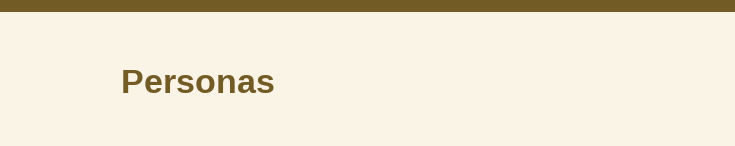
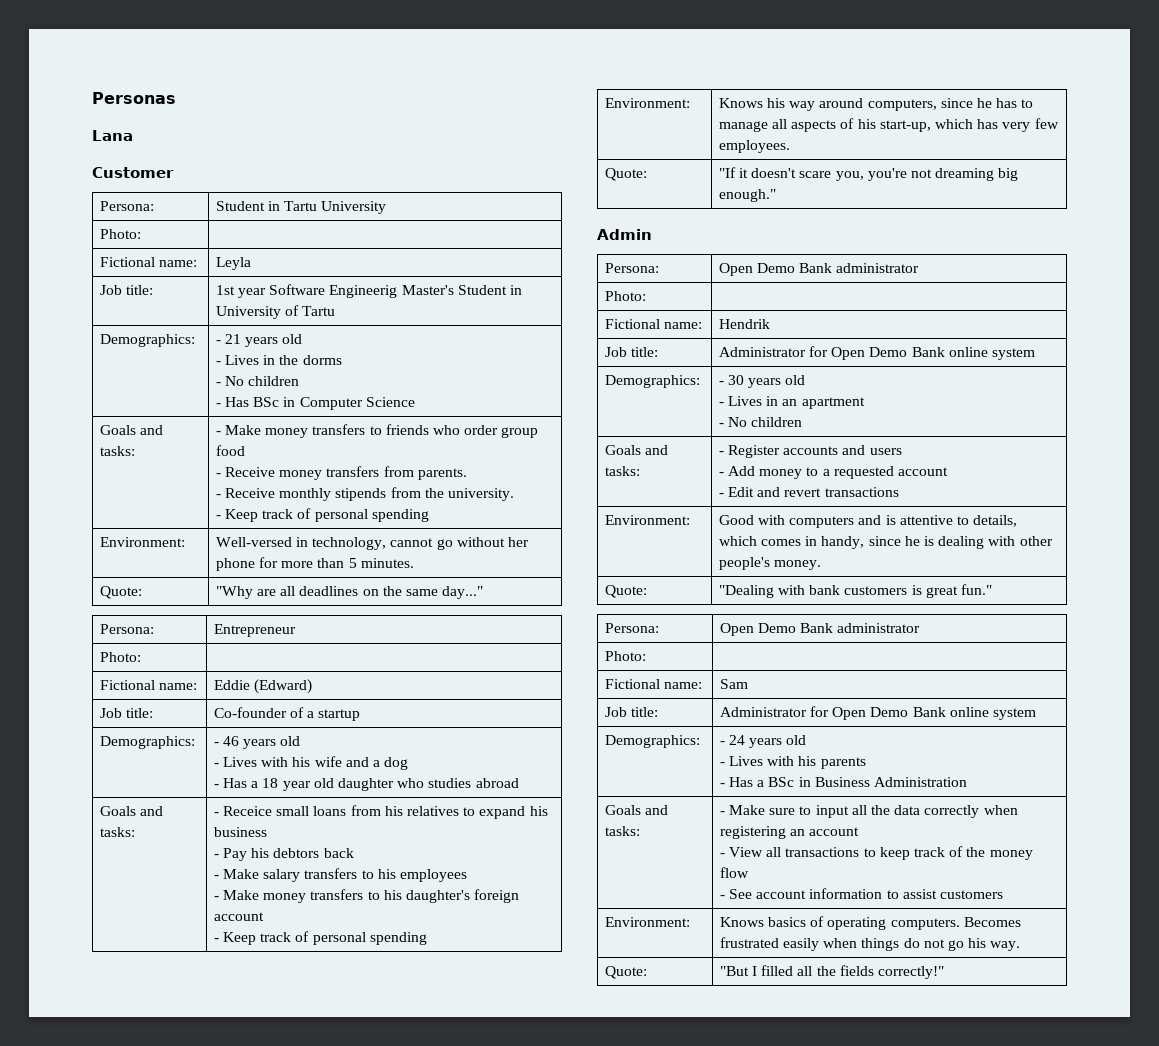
(275, 81) none -> [92,130,133,141] [92,167,174,178] [99,201,154,211] [215,201,387,214] [99,229,141,239] [99,257,198,267] [215,257,251,270] [99,285,154,295] [215,284,522,298] [215,305,336,319] [99,334,195,347] [215,334,303,347] [215,355,342,365] [215,376,300,386] [215,397,415,410] [99,425,164,435] [99,446,135,456] [215,424,539,438] [215,445,245,456] [215,466,467,480] [215,487,514,501] [215,508,429,522] [99,537,185,547] [215,537,529,550] [215,557,414,571] [99,586,142,599] [215,586,484,599] [99,624,154,634] [213,624,296,637] [99,652,141,662] [99,680,198,690] [213,679,313,694] [99,708,154,718] [213,707,361,721] [99,736,195,749] [213,736,301,749] [213,756,409,770] [213,778,519,791] [99,806,164,816] [99,827,135,837] [213,805,548,819] [213,827,267,837] [213,848,354,861] [213,868,467,882] [213,889,520,903] [213,912,264,921] [213,931,427,945] [604,98,690,108] [718,98,1034,111] [718,118,1059,132] [718,140,790,153] [604,168,647,181] [718,167,1019,181] [718,189,776,202] [597,229,652,240] [604,263,659,273] [718,263,920,276] [604,291,646,301] [604,319,703,329] [718,319,770,329] [604,347,659,357] [718,346,1035,360] [604,375,700,388] [718,375,806,388] [718,396,865,409] [718,417,803,427] [604,445,669,455] [604,466,640,476] [718,445,902,458] [718,466,948,479] [718,487,899,497] [604,515,690,525] [718,515,1018,528] [718,536,1053,549] [718,557,822,570] [604,585,647,598] [718,584,992,598] [604,623,659,633] [719,623,921,636] [604,651,646,661] [604,679,703,689] [719,679,748,689] [604,707,659,717] [719,706,1036,720] [604,735,700,748] [719,735,807,748] [719,756,866,769] [719,777,967,787] [604,805,669,815] [604,826,640,836] [719,805,1018,818] [719,826,860,839] [719,846,1033,860] [719,867,749,878] [719,888,1003,899] [604,917,690,927] [719,916,1021,930] [719,937,1021,951] [604,966,647,979] [719,965,944,979] // Lana // Customer // Persona: | Student in Tartu University // Photo: | // Fictional name: | Leyla // Job title: | 1st year Software Engineerig Master's Student in University of Tartu // Demographics: | - 21 years old // - Lives in the dorms // - No children // - Has BSc in Computer Science // Goals and tasks: | - Make money transfers to friends who order group food // - Receive money transfers from parents. // - Receive monthly stipends from the university. // - Keep track of personal spending // Environment: | Well-versed in technology, cannot go without her phone for more than 5 minutes. // Quote: | "Why are all deadlines on the same day..." // Persona: | Entrepreneur // Photo: | // Fictional name: | Eddie (Edward) // Job title: | Co-founder of a startup // Demographics: | - 46 years old // - Lives with his wife and a dog // - Has a 18 year old daughter who studies abroad // Goals and tasks: | - Receice small loans from his relatives to expand his business // - Pay his debtors back // - Make salary transfers to his employees // - Make money transfers to his daughter's foreign account // - Keep track of personal spending // Environment: | Knows his way around computers, since he has to manage all aspects of his start-up, which has very few employees. // Quote: | "If it doesn't scare you, you're not dreaming big enough." // Admin // Persona: | Open Demo Bank administrator // Photo: | // Fictional name: | Hendrik // Job title: | Administrator for Open Demo Bank online system // Demographics: | - 30 years old // - Lives in an apartment // - No children // Goals and tasks: | - Register accounts and users // - Add money to a requested account // - Edit and revert transactions // Environment: | Good with computers and is attentive to details, which comes in handy, since he is dealing with other people's money. // Quote: | "Dealing with bank customers is great fun." // Persona: | Open Demo Bank administrator // Photo: | // Fictional name: | Sam // Job title: | Administrator for Open Demo Bank online system // Demographics: | - 24 years old // - Lives with his parents // - Has a BSc in Business Administration // Goals and tasks: | - Make sure to input all the data correctly when registering an account // - View all transactions to keep track of the money flow // - See account information to assist customers // Environment: | Knows basics of operating computers. Becomes frustrated easily when things do not go his way. // Quote: | "But I filled all the fields correctly!"

